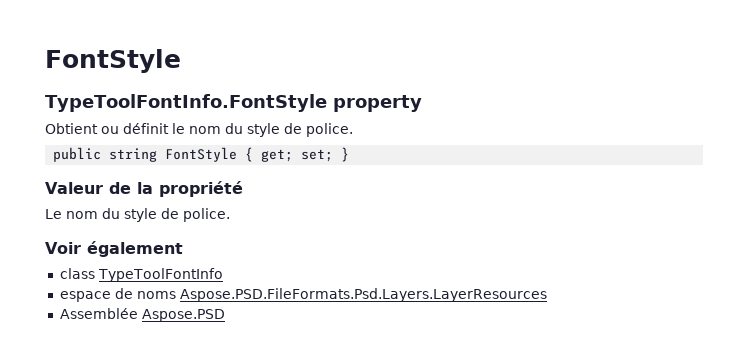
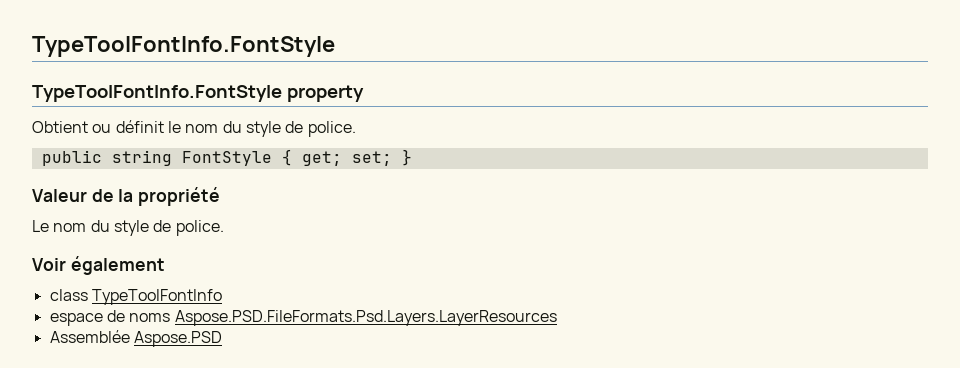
[45,49,181,73] FontStyle -> [32,36,335,57] TypeToolFontInfo.FontStyle

